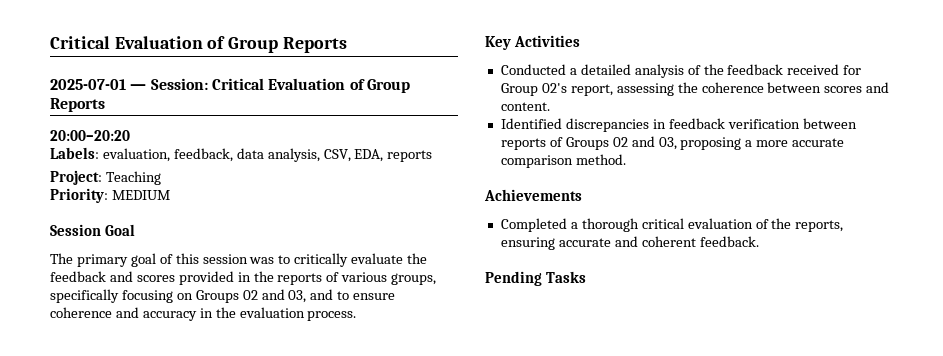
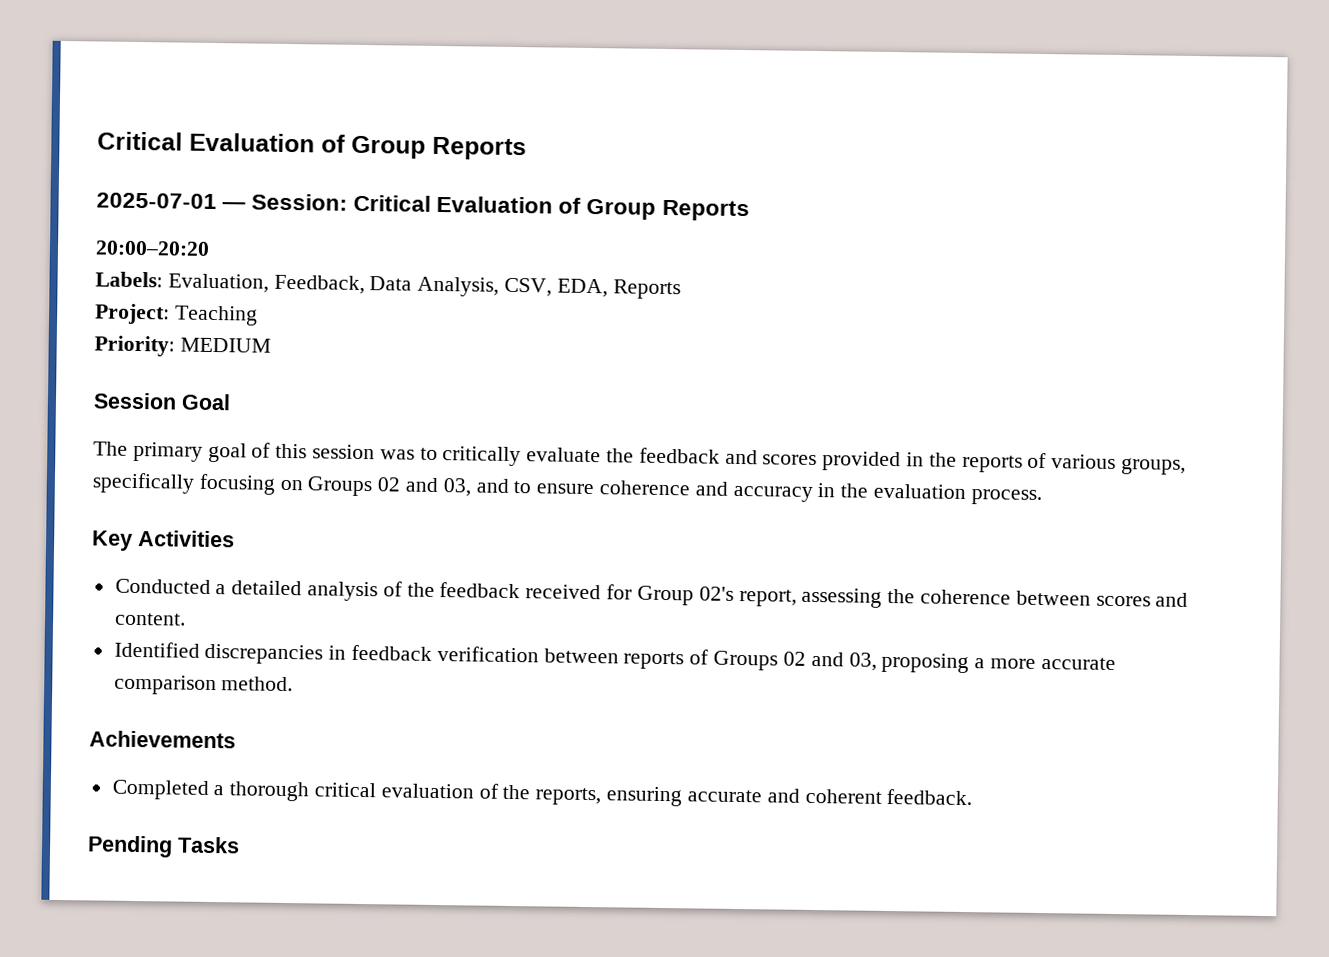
[102,148,320,162] evaluation, feedback, data analysis, -> [167,273,500,297] Evaluation, Feedback, Data Analysis,
[387,150,433,162] reports -> [612,279,681,300] Reports

